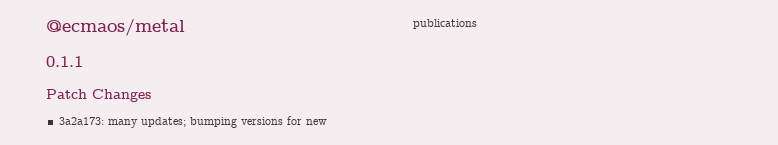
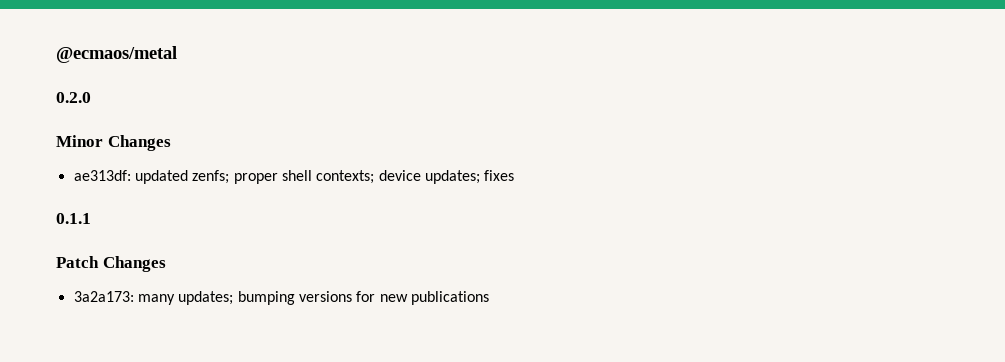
(185, 27) none -> [56,92,91,103] [56,135,171,151] [73,170,515,184] // 0.2.0 // Minor Changes // ae313df: updated zenfs; proper shell contexts; device updates; fixes

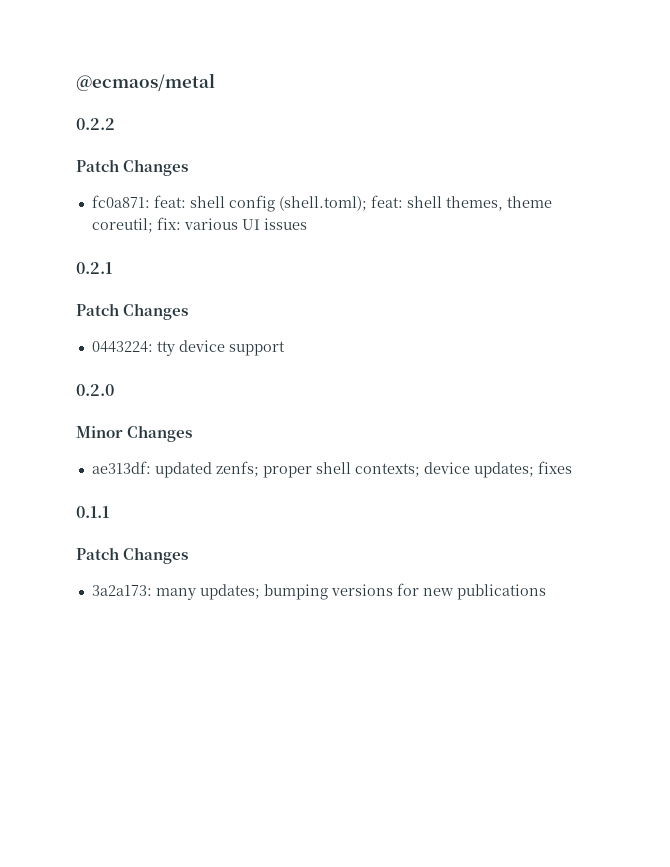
(177, 54) none -> [76,118,115,130] [76,159,189,176] [91,195,552,212] [91,217,307,233] [76,262,112,274] [76,303,189,320] [91,340,285,356] // 0.2.2 // Patch Changes // fc0a871: feat: shell config (shell.toml); feat: shell themes, theme coreutil; fix: various UI issues // 0.2.1 // Patch Changes // 0443224: tty device support

